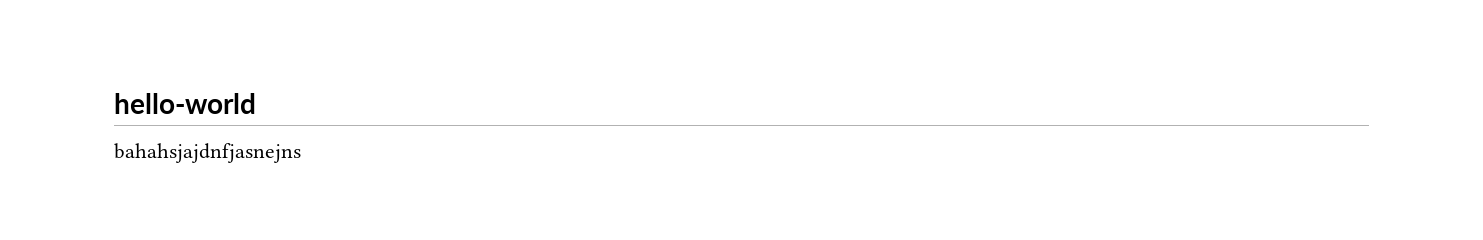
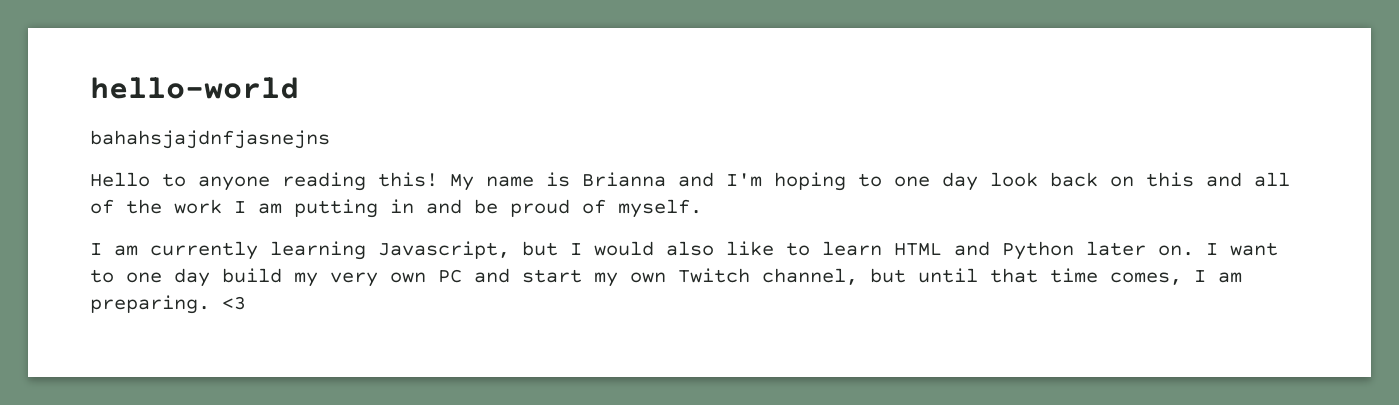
(301, 153) none -> [90,172,1290,191] [90,199,702,218] [90,241,1278,260] [90,268,1242,287] [90,295,246,314] // Hello to anyone reading this! My name is Brianna and I'm hoping to one day look back on this and all of the work I am putting in and be proud of myself. // I am currently learning Javascript, but I would also like to learn HTML and Python later on. I want to one day build my very own PC and start my own Twitch channel, but until that time comes, I am preparing. <3

